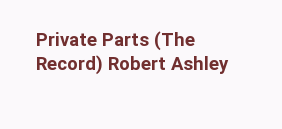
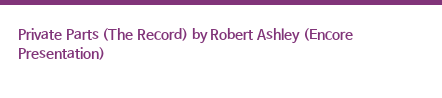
(103, 65) none -> [191,28,208,44] by
(229, 65) none -> [302,28,353,41] [18,47,105,60] (Encore Presentation)

